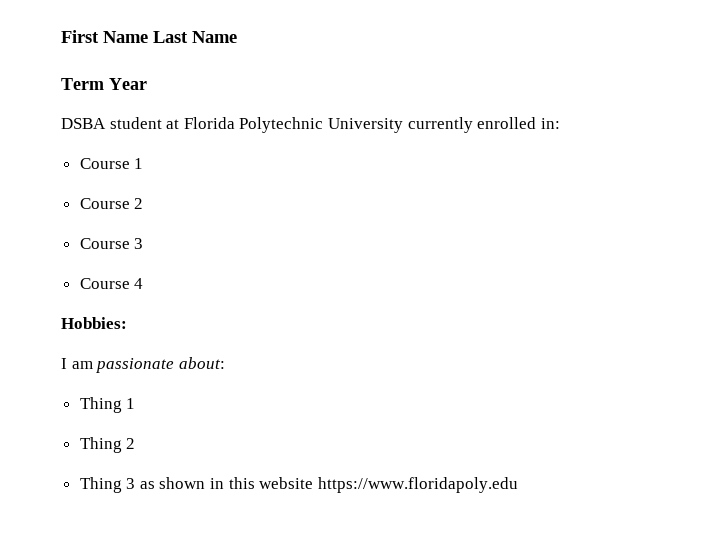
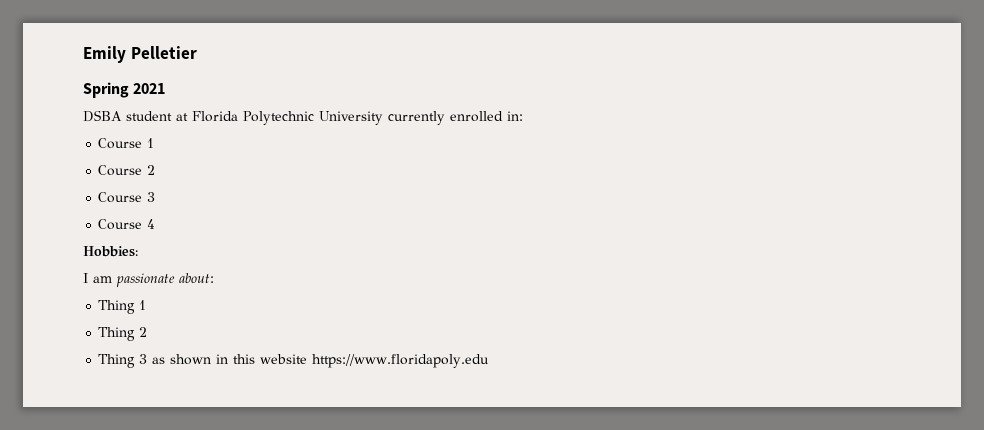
[61,30,237,43] [61,78,147,90] First Name Last Name // Term Year -> [83,46,197,63] [83,82,166,98] Emily Pelletier // Spring 2021

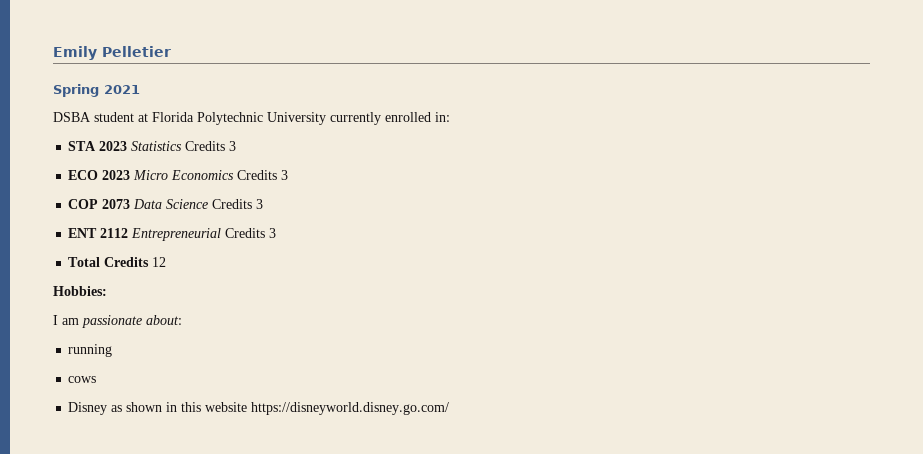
[98,138,155,149] [98,165,156,176] [98,192,156,203] [98,219,156,230] Course 1 // Course 2 // Course 3 // Course 4 -> [68,141,237,151] [68,170,289,180] [68,199,264,209] [68,228,277,241] [68,257,167,267] STA 2023 Statistics Credits 3 // ECO 2023 Micro Economics Credits 3 // COP 2073 Data Science Credits 3 // ENT 2112 Entrepreneurial Credits 3 // Total Credits 12
[98,300,147,314] [98,327,148,341] [98,354,148,368] Thing 1 // Thing 2 // Thing 3 -> [68,344,113,357] [68,376,97,383] [68,402,108,415] running // cows // Disney
[312,354,490,368] https://www.floridapoly.edu -> [251,402,450,415] https://disneyworld.disney.go.com/

